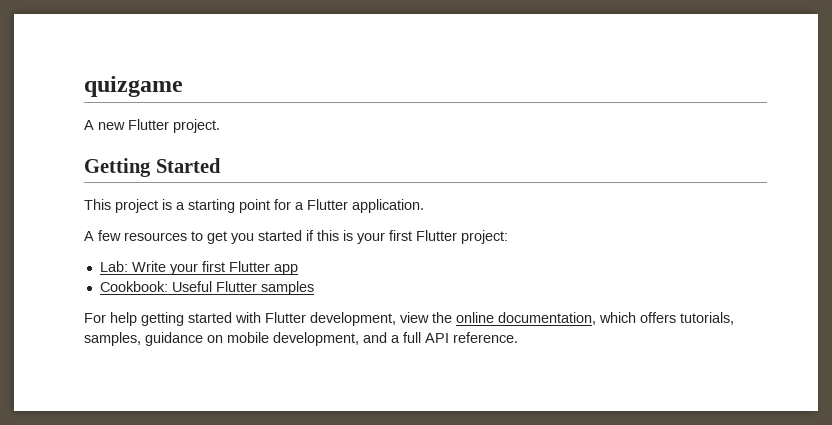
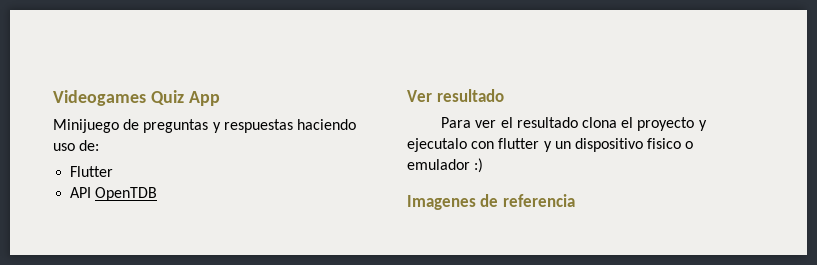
[84,76,183,97] [84,119,220,133] [84,158,221,177] [84,199,424,213] [84,230,508,244] [99,261,298,275] [99,281,314,295] [84,312,734,326] [84,332,518,346] quizgame // A new Flutter project. // Getting Started // This project is a starting point for a Flutter application. // A few resources to get you started if this is your first Flutter project: // Lab: Write your first Flutter app // Cookbook: Useful Flutter samples // For help getting started with Flutter development, view the online documentation, which offers tutorials, samples, guidance on mobile development, and a full API reference. -> [53,90,220,106] [53,119,356,133] [53,140,100,151] [70,166,114,177] [70,187,158,201] [407,89,504,102] [441,117,707,131] [407,138,694,152] [407,158,484,173] [407,194,575,210] Videogames Quiz App // Minijuego de preguntas y respuestas haciendo uso de: // Flutter // API OpenTDB // Ver resultado // Para ver el resultado clona el proyecto y ejecutalo con flutter y un dispositivo fisico o emulador :) // Imagenes de referencia

